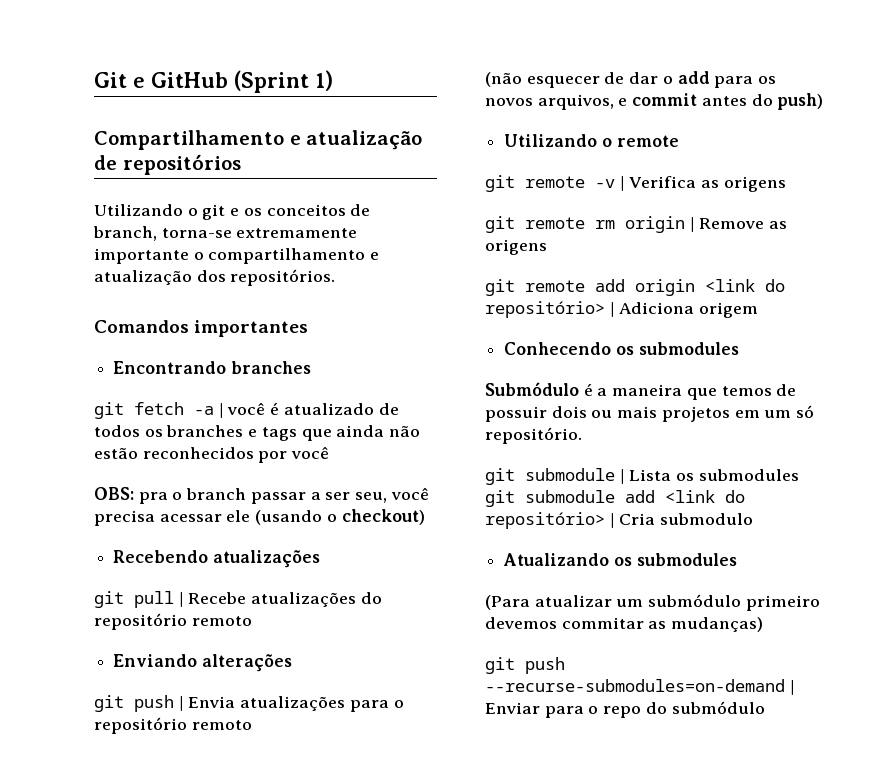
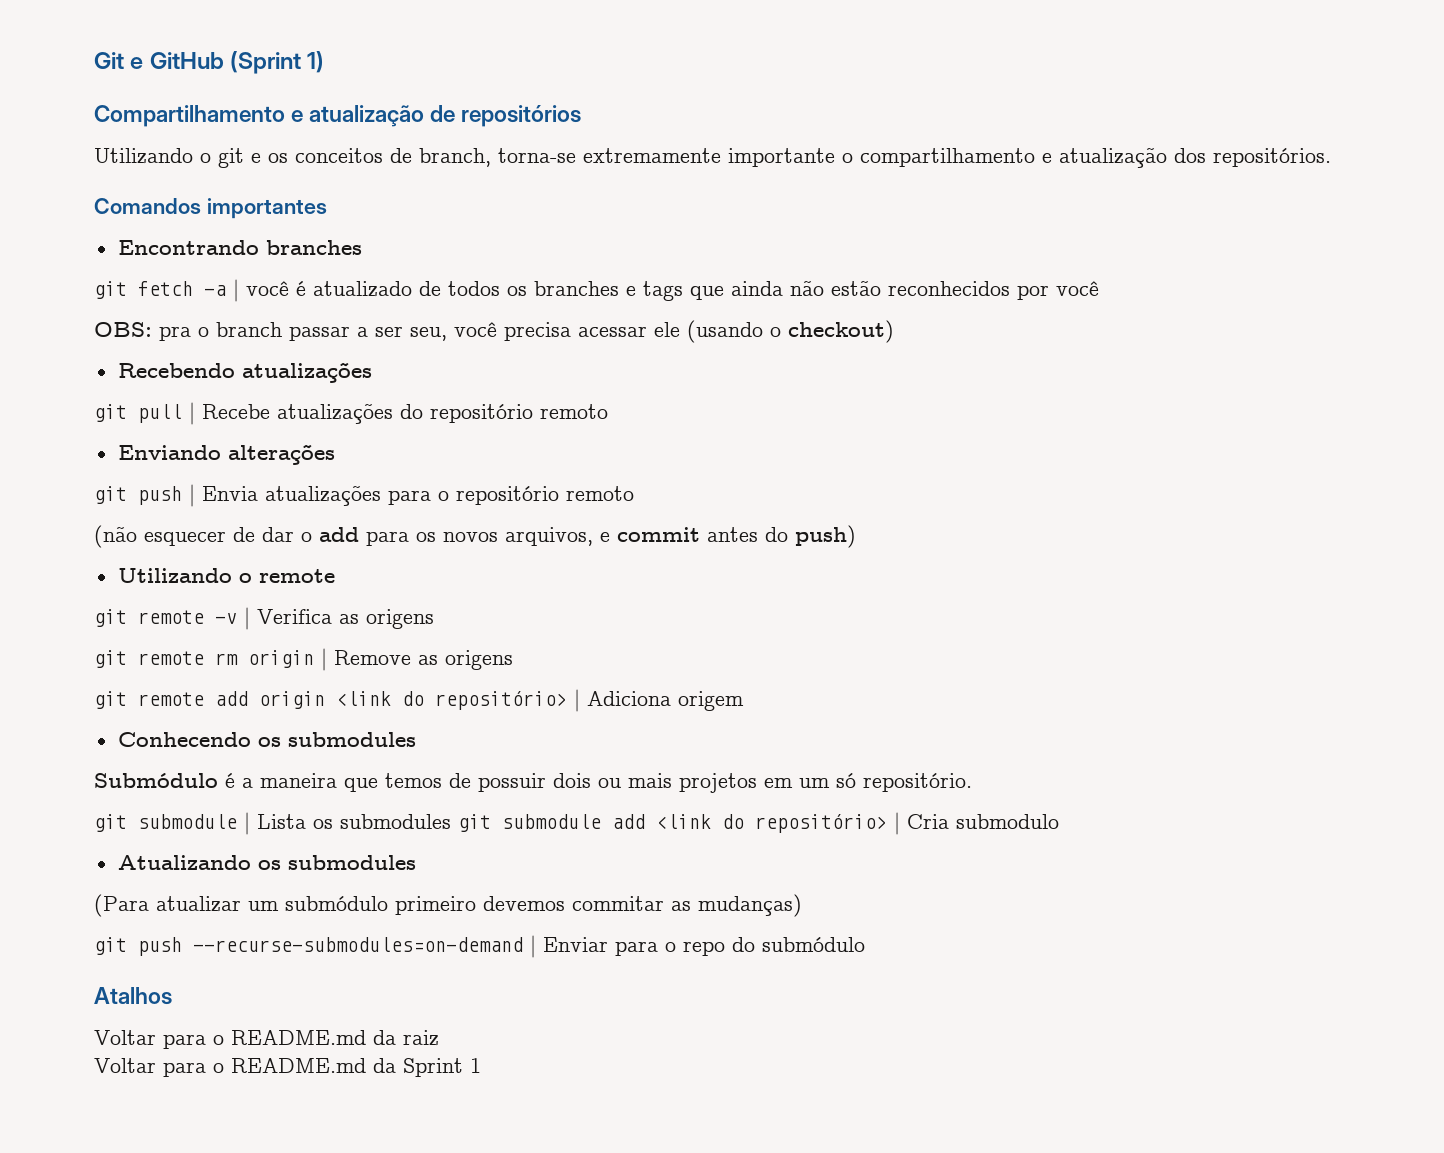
(765, 707) none -> [94,987,172,1005] [94,1030,439,1049] [94,1058,481,1077] // Atalhos // Voltar para o README.md da raiz // Voltar para o README.md da Sprint 1

